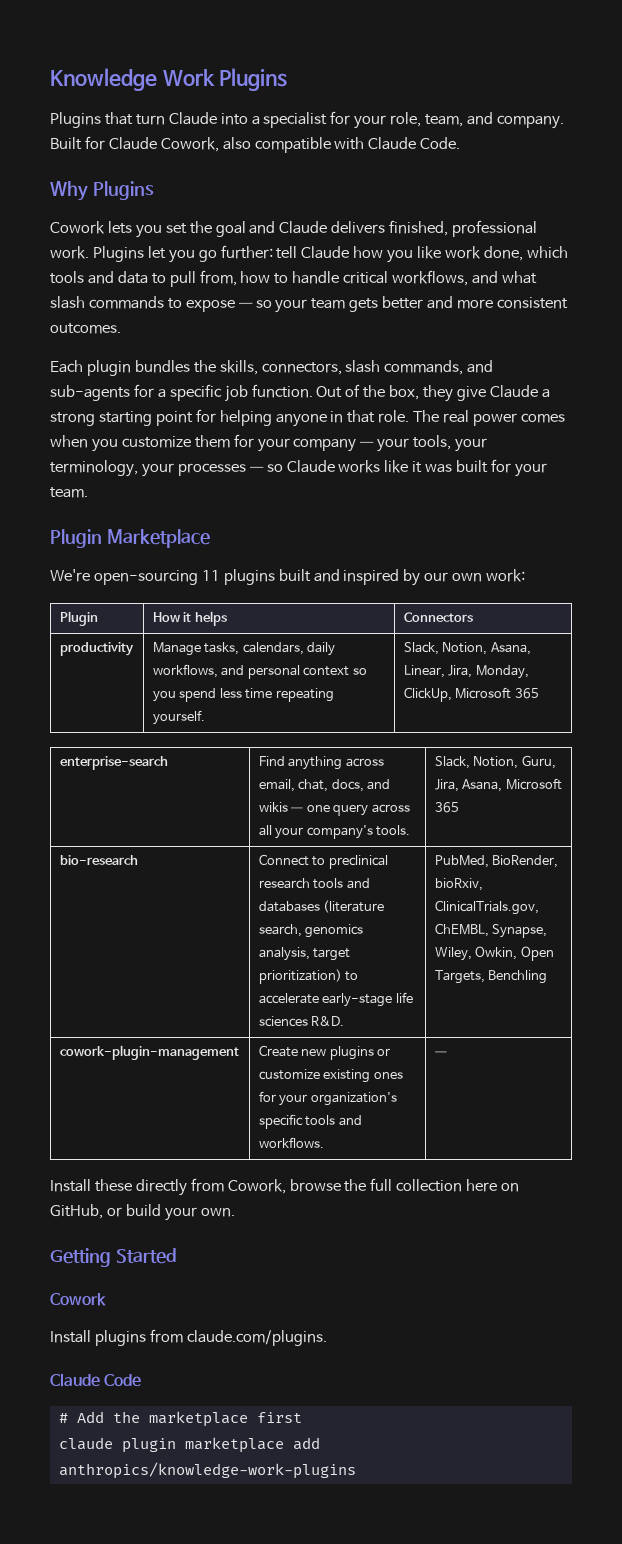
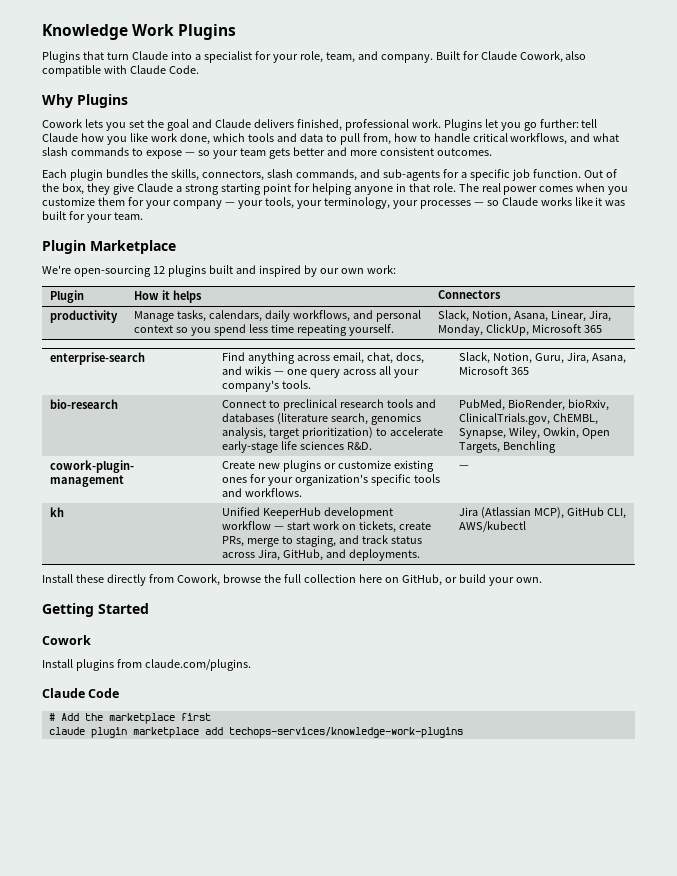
[201,570,220,581] 11 -> [152,266,165,274] 12
(447, 1053) none -> [50,507,65,517] [222,507,394,519] [222,521,432,533] [222,535,423,547] [222,549,421,561] [459,507,627,519] [459,521,527,532] // kh | Unified KeeperHub development workflow — start work on tickets, create PRs, merge to staging, and track status across Jira, GitHub, and deployments. | Jira (Atlassian MCP), GitHub CLI, AWS/kubectl
[58,1462,356,1479] anthropics/knowledge-work-plugins -> [228,727,463,738] techops-services/knowledge-work-plugins

